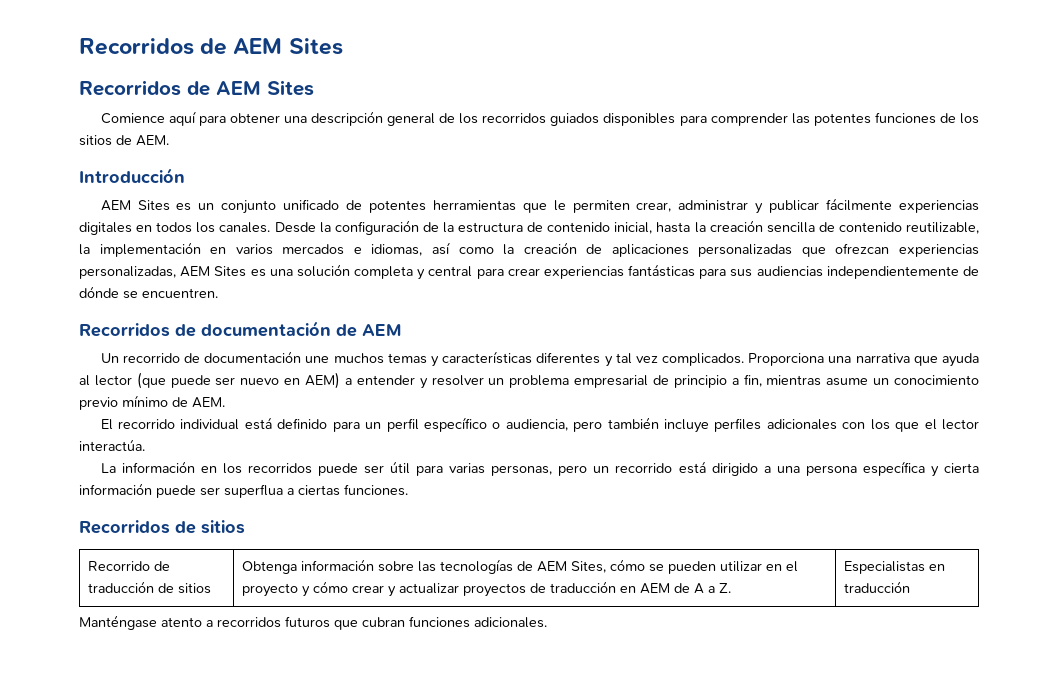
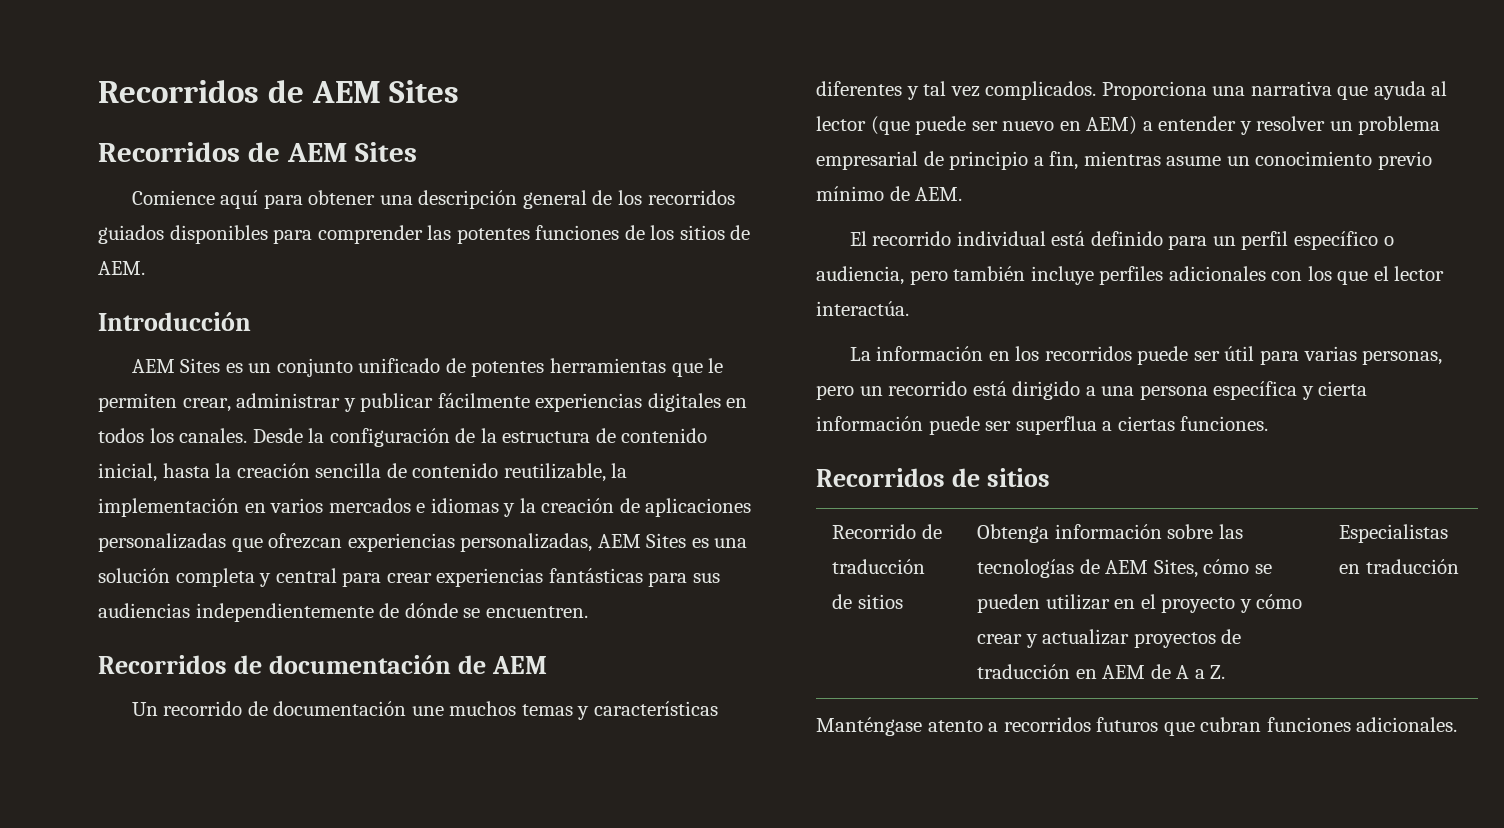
[371,242,494,256] idiomas, así como -> [430,498,516,517] idiomas y

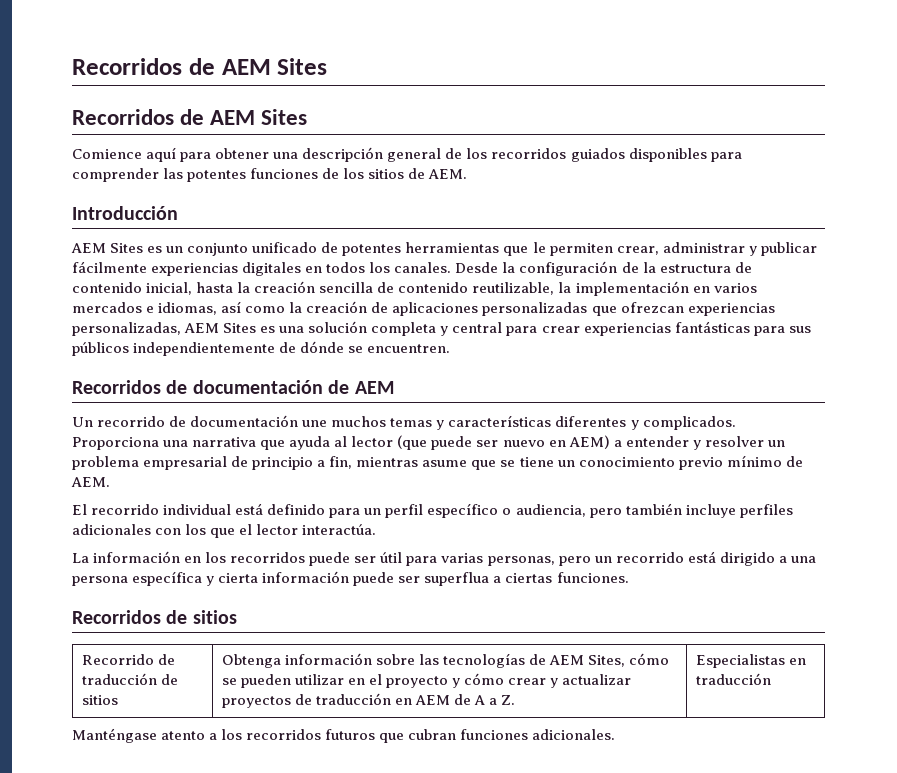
[430,498,516,517] idiomas y -> [158,301,286,315] idiomas, así como
[98,603,190,618] audiencias -> [72,342,129,356] públicos
[923,81,980,97] tal vez -> (639, 425) none
(1222, 161) none -> [471,457,554,470] que se tiene
(999, 727) none -> [221,729,243,740] los

